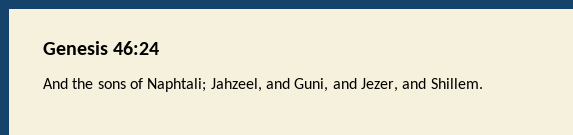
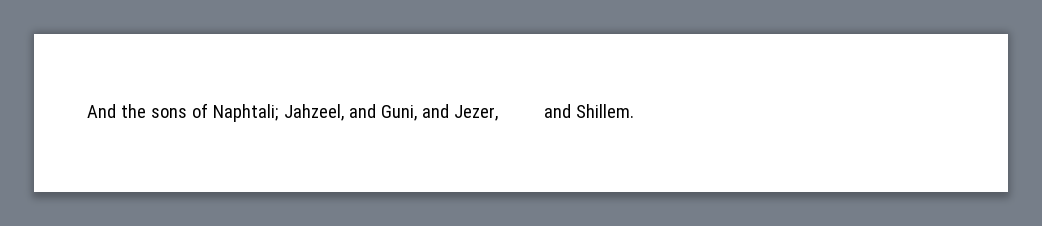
[43,41,160,55] Genesis 46:24 // -> (87, 111) none

